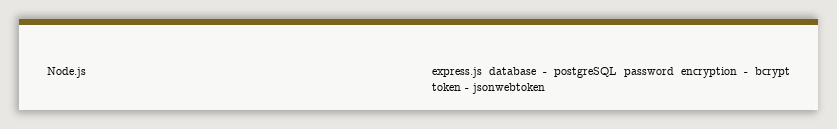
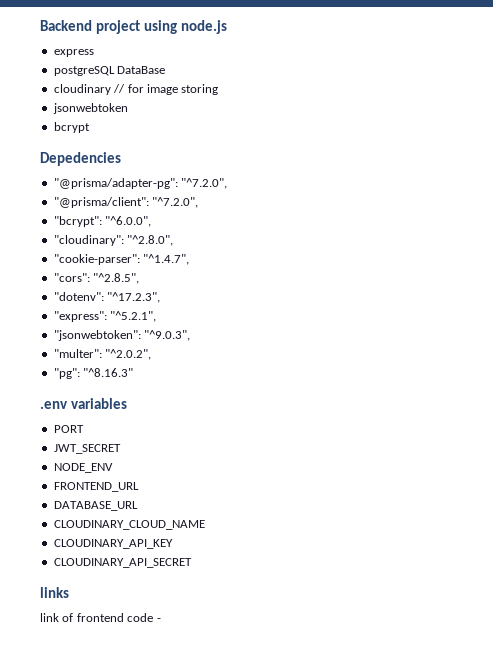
[47,67,86,78] [432,67,790,78] [432,83,545,94] Node.js // express.js database - postgreSQL password encryption - bcrypt token - jsonwebtoken -> [40,20,227,34] [53,49,94,57] [53,66,166,76] [53,84,219,95] [52,103,128,114] [53,122,90,133] [40,152,121,166] [53,178,228,189] [53,197,199,208] [53,216,152,227] [53,235,174,246] [53,254,190,265] [53,273,140,284] [53,292,161,303] [53,311,157,322] [53,330,191,341] [53,349,152,360] [53,368,134,379] [40,398,127,409] [53,425,84,433] [53,444,121,454] [53,463,113,473] [53,482,139,492] [53,501,138,511] [53,520,205,530] [53,539,173,549] [53,558,192,568] [40,587,69,598] [40,613,161,622] Backend project using node.js // express // postgreSQL DataBase // cloudinary // for image storing // jsonwebtoken // bcrypt // Depedencies // "@prisma/adapter-pg": "^7.2.0", // "@prisma/client": "^7.2.0", // "bcrypt": "^6.0.0", // "cloudinary": "^2.8.0", // "cookie-parser": "^1.4.7", // "cors": "^2.8.5", // "dotenv": "^17.2.3", // "express": "^5.2.1", // "jsonwebtoken": "^9.0.3", // "multer": "^2.0.2", // "pg": "^8.16.3" // .env variables // PORT // JWT_SECRET // NODE_ENV // FRONTEND_URL // DATABASE_URL // CLOUDINARY_CLOUD_NAME // CLOUDINARY_API_KEY // CLOUDINARY_API_SECRET // links // link of frontend code -

